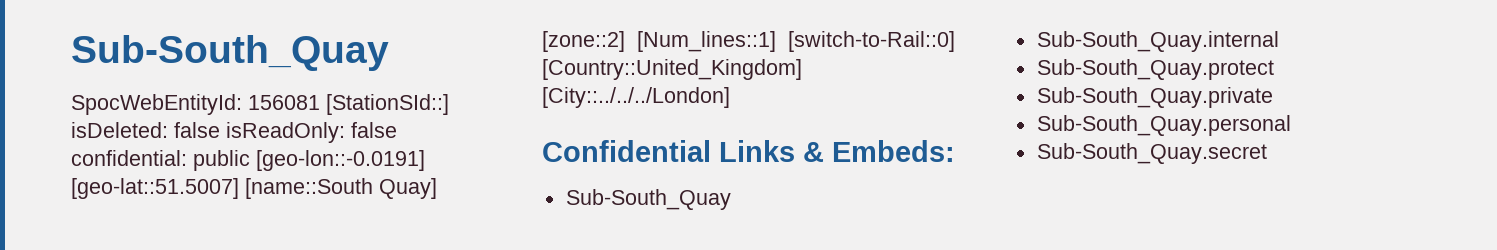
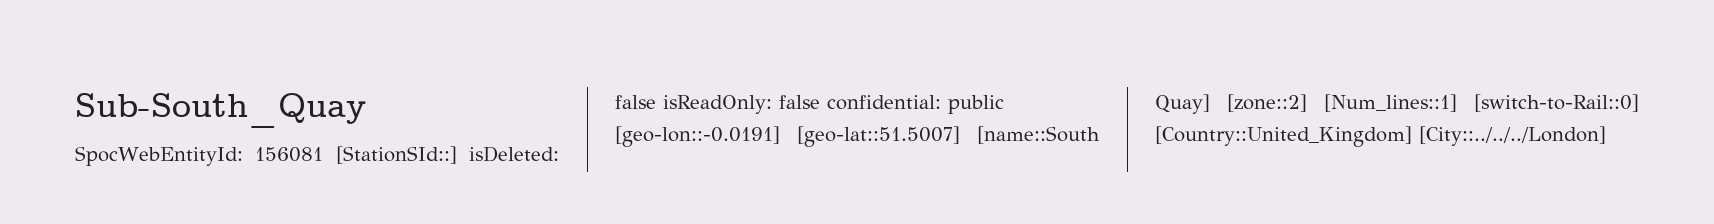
[542,140,955,162] [565,189,731,210] [1036,31,1279,52] [1036,59,1274,80] [1036,87,1273,108] [1036,115,1291,136] [1036,143,1267,164] // Confidential Links & Embeds: // Sub-South_Quay // Sub-South_Quay.internal // Sub-South_Quay.protect // Sub-South_Quay.private // Sub-South_Quay.personal // Sub-South_Quay.secret -> (1606, 136) none

